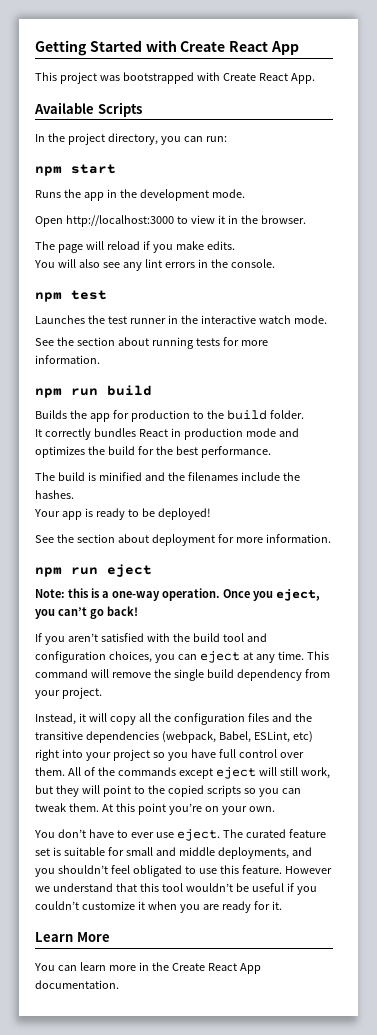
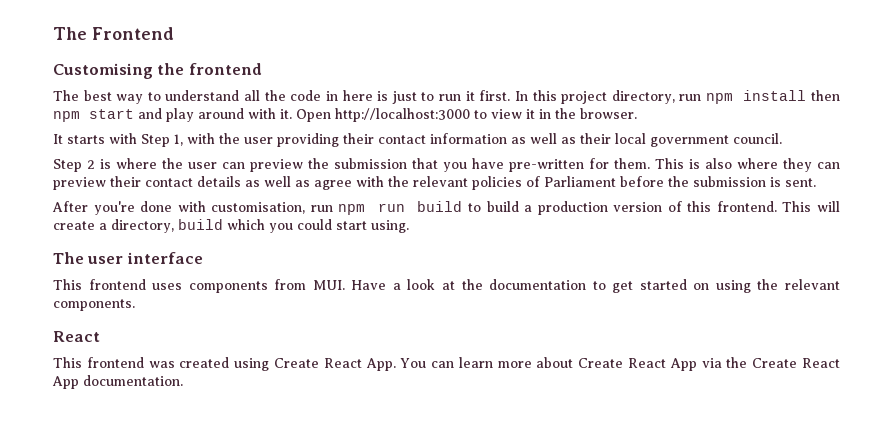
[35,40,299,56] [35,72,315,84] [34,102,142,117] [35,133,227,145] [35,164,116,176] [35,189,245,201] Getting Started with Create React App // This project was bootstrapped with Create React App. // Available Scripts // In the project directory, you can run: // npm start // Runs the app in the development mode. // -> [53,27,174,40] [53,63,262,79] [53,90,840,104] [53,108,292,122] The Frontend // Customising the frontend // The best way to understand all the code in here is just to run it first. In this project directory, run npm install then npm start and play around with it.
[35,241,235,253] [34,259,275,271] [35,290,107,302] [35,315,327,324] [35,337,268,349] [35,355,100,364] [35,385,152,398] [35,410,304,422] [35,428,299,440] [35,446,271,458] [35,472,300,481] [35,490,74,499] [34,508,211,520] [35,534,331,546] [35,564,152,577] [35,588,320,601] [35,606,138,619] [35,633,267,645] [35,651,329,663] [35,669,330,681] [35,687,102,699] [35,713,312,725] [35,731,313,743] [35,749,304,761] [35,767,330,779] [35,785,301,797] [35,803,275,815] [34,829,326,841] [35,847,312,859] [35,865,332,877] [35,883,317,895] [35,901,282,913] [35,932,110,942] [34,962,149,971] The page will reload if you make edits. // You will also see any lint errors in the console. // npm test // Launches the test runner in the interactive watch mode. // See the section about running tests for more information. // npm run build // Builds the app for production to the build folder. // It correctly bundles React in production mode and optimizes the build for the best performance. // The build is minified and the filenames include the hashes. // Your app is ready to be deployed! // See the section about deployment for more information. // npm run eject // Note: this is a one-way operation. Once you eject, you can’t go back! // If you aren’t satisfied with the build tool and configuration choices, you can eject at any time. This command will remove the single build dependency from your project. // Instead, it will copy all the configuration files and the transitive dependencies (webpack, Babel, ESLint, etc) right into your project so you have full control over them. All of the commands except eject will still work, but they will point to the copied scripts so you can tweak them. At this point you’re on your own. // You don’t have to ever use eject. The curated feature set is suitable for small and middle deployments, and you shouldn’t feel obligated to use this feature. However we understand that this tool wouldn’t be useful if you couldn’t customize it when you are ready for it. // Learn More // You can learn more in -> [53,133,782,147] [53,158,840,172] [53,176,816,190] [52,201,840,215] [53,219,409,233] [53,252,203,264] [53,279,840,293] [53,299,135,311] [53,331,100,342] [53,357,722,371] It starts with Step 1, with the user providing their contact information as well as their local government council. // Step 2 is where the user can preview the submission that you have pre-written for them. This is also where they can preview their contact details as well as agree with the relevant policies of Parliament before the submission is sent. // After you're done with customisation, run npm run build to build a production version of this frontend. This will create a directory, build which you could start using. // The user interface // This frontend uses components from MUI. Have a look at the documentation to get started on using the relevant components. // React // This frontend was created using Create React App. You can learn more about Create React App via

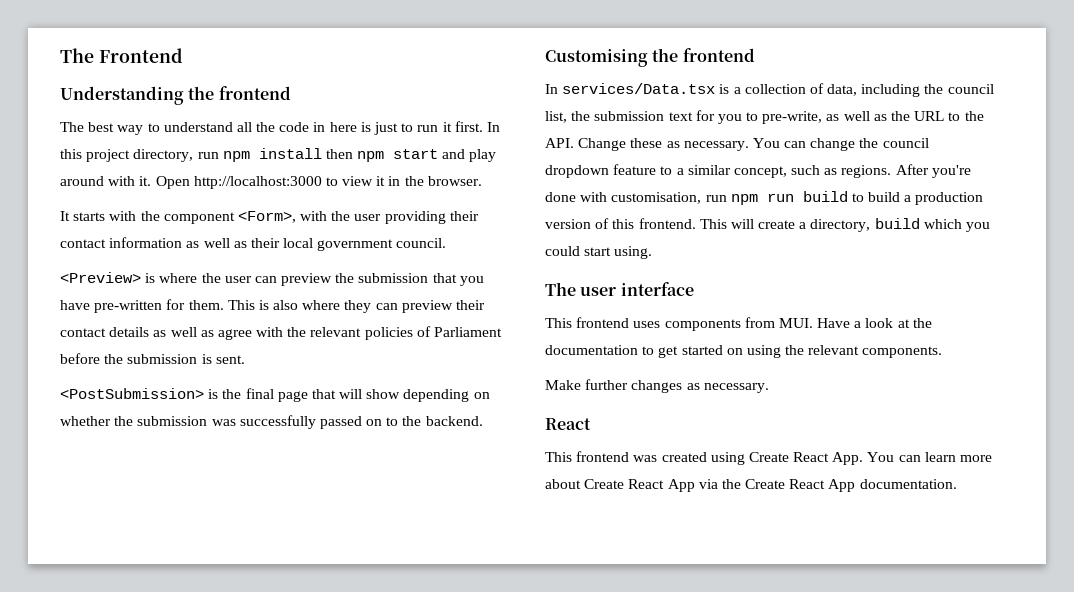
[53,63,153,79] Customising -> [60,86,184,105] Understanding
[141,134,183,147] Step 1, -> [140,211,296,224] the component <Form>,
[53,159,95,172] Step 2 -> [60,272,141,283] <Preview>
(816, 182) none -> [60,388,490,402] [60,415,483,429] [545,48,755,67] [545,83,994,97] [545,110,984,124] [545,138,929,151] [545,164,892,178] <PostSubmission> is the final page that will show depending on whether the submission was successfully passed on to the backend. // Customising the frontend // In services/Data.tsx is a collection of data, including the council list, the submission text for you to pre-write, as well as the URL to the API. Change these as necessary. You can change the council dropdown feature to a similar concept, such as regions.
(135, 305) none -> [545,379,769,393] // Make further changes as necessary.

